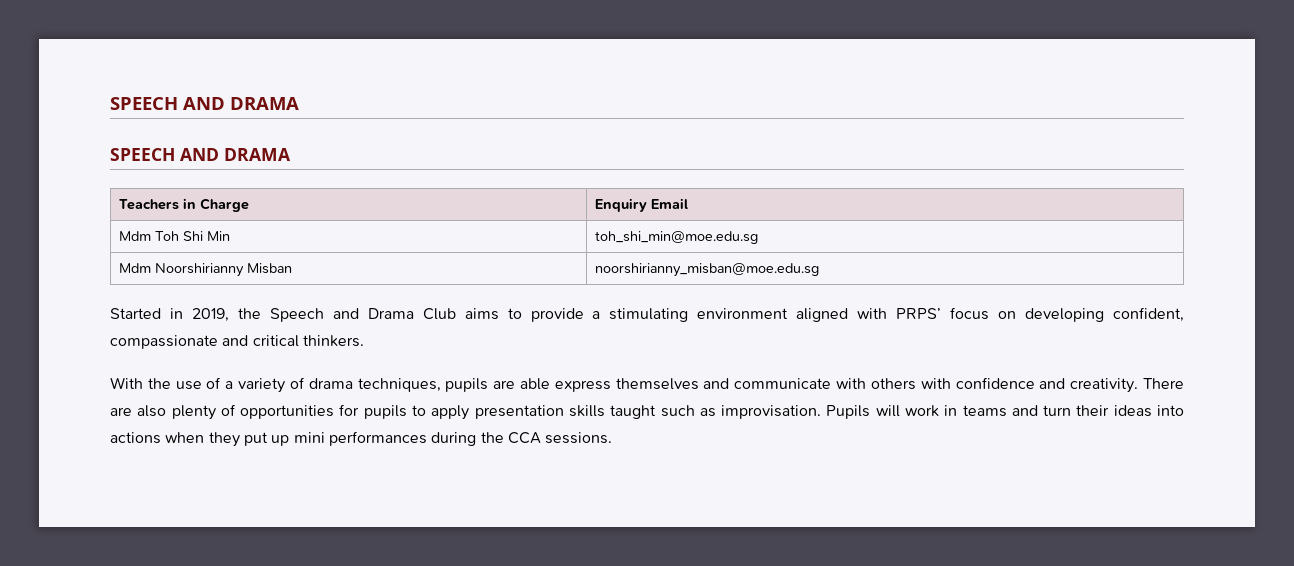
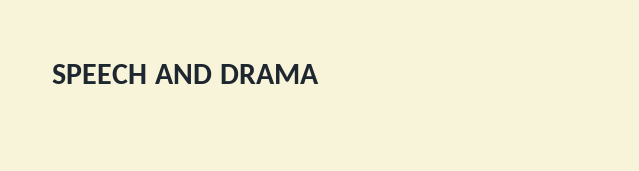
[110,97,299,110] [110,148,291,161] [118,198,249,212] [594,198,688,212] [118,231,230,241] [594,231,758,244] [118,263,292,277] [594,263,819,277] [110,307,1185,322] [110,335,364,349] [110,377,1185,393] [110,404,1184,420] [110,431,613,447] SPEECH AND DRAMA // SPEECH AND DRAMA // Teachers in Charge | Enquiry Email // Mdm Toh Shi Min | toh_shi_min@moe.edu.sg // Mdm Noorshirianny Misban | noorshirianny_misban@moe.edu.sg // Started in 2019, the Speech and Drama Club aims to provide a stimulating environment aligned with PRPS’ focus on developing confident, compassionate and critical thinkers. // With the use of a variety of drama techniques, pupils are able express themselves and communicate with others with confidence and creativity. There are also plenty of opportunities for pupils to apply presentation skills taught such as improvisation. Pupils will work in teams and turn their ideas into actions when they put up mini performances during the CCA sessions. -> [52,64,319,84] SPEECH AND DRAMA

